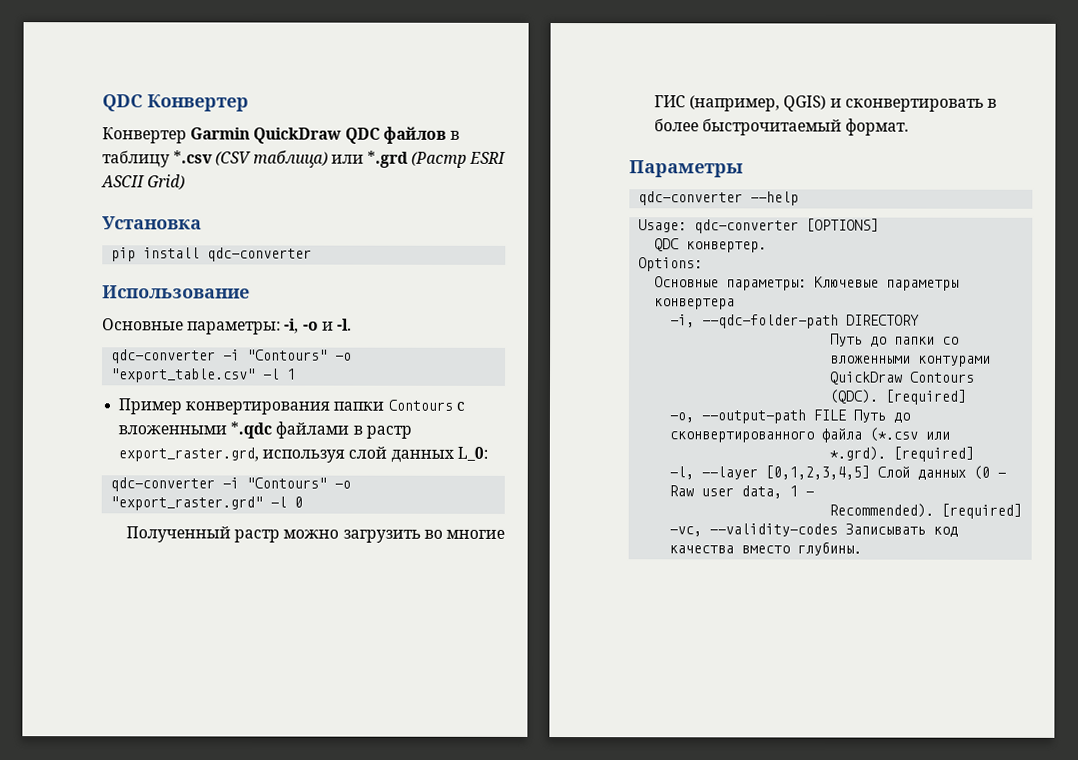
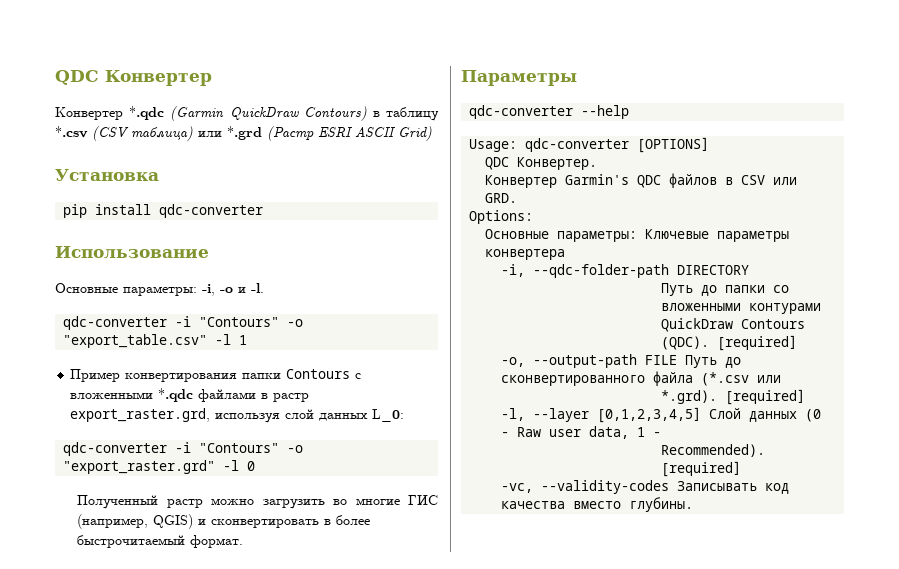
[190,126,447,144] Garmin QuickDraw QDC файлов -> [129,106,367,121] *.qdc (Garmin QuickDraw Contours)
[686,241,768,253] конвертер. -> [517,157,598,170] [485,173,798,188] [485,193,518,203] Конвертер. // Конвертер Garmin's QDC файлов в CSV или GRD.

